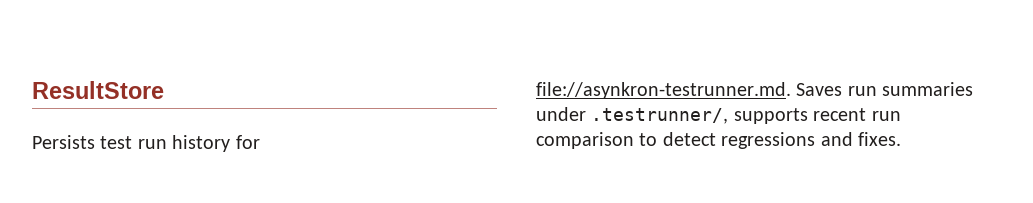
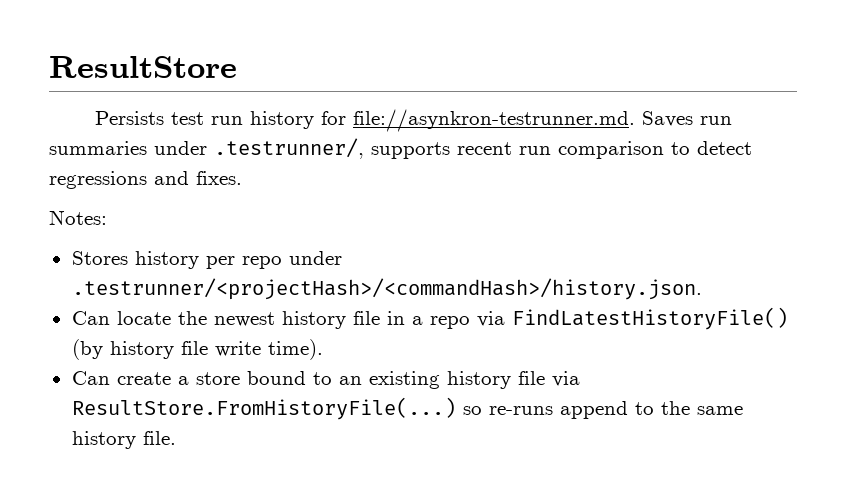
(901, 139) none -> [49,210,107,225] [71,251,342,269] [71,278,702,300] [71,307,788,330] [71,339,323,360] [71,371,580,389] [71,397,743,420] [71,431,176,449] // Notes: // Stores history per repo under .testrunner/<projectHash>/<commandHash>/history.json. // Can locate the newest history file in a repo via FindLatestHistoryFile() (by history file write time). // Can create a store bound to an existing history file via ResultStore.FromHistoryFile(...) so re-runs append to the same history file.

